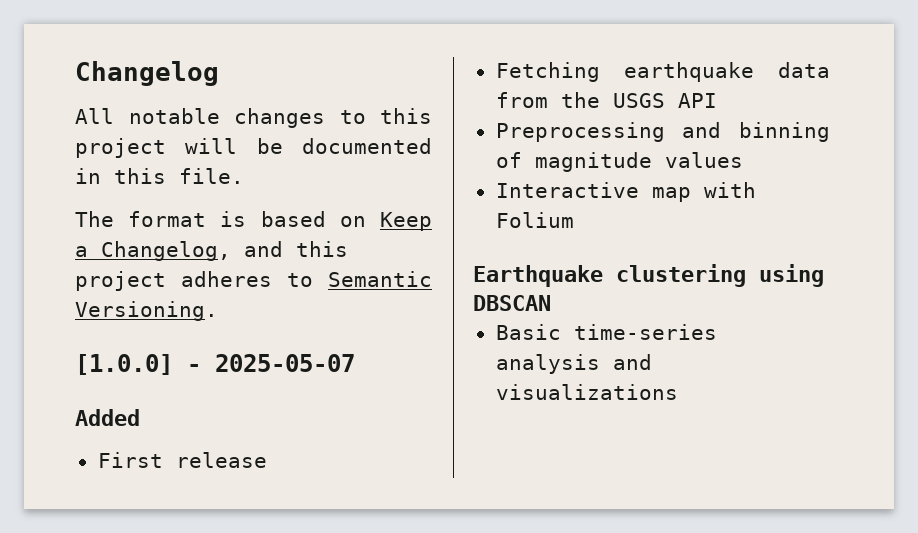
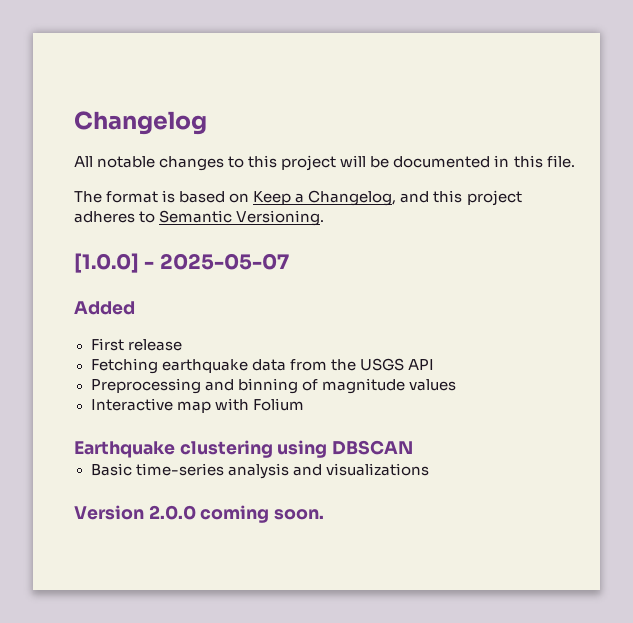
(678, 392) none -> [74,505,325,523] // Version 2.0.0 coming soon.

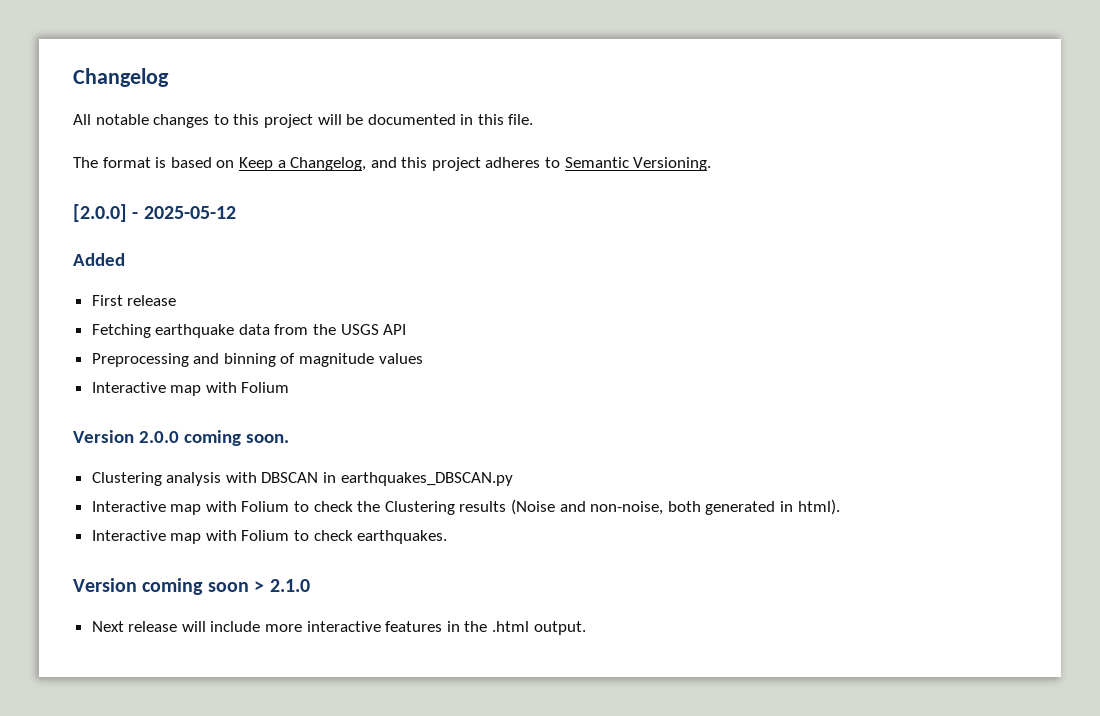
[74,253,289,273] [1.0.0] - 2025-05-07 -> [73,204,236,222] [2.0.0] - 2025-05-12
[74,440,414,458] [90,463,429,479] [74,505,325,523] Earthquake clustering using DBSCAN // Basic time-series analysis and visualizations // Version 2.0.0 coming soon. -> [73,430,289,446] [91,472,513,486] [91,499,840,515] [91,530,448,544] [73,578,310,595] [91,621,586,635] Version 2.0.0 coming soon. // Clustering analysis with DBSCAN in earthquakes_DBSCAN.py // Interactive map with Folium to check the Clustering results (Noise and non-noise, both generated in html). // Interactive map with Folium to check earthquakes. // Version coming soon > 2.1.0 // Next release will include more interactive features in the .html output.

